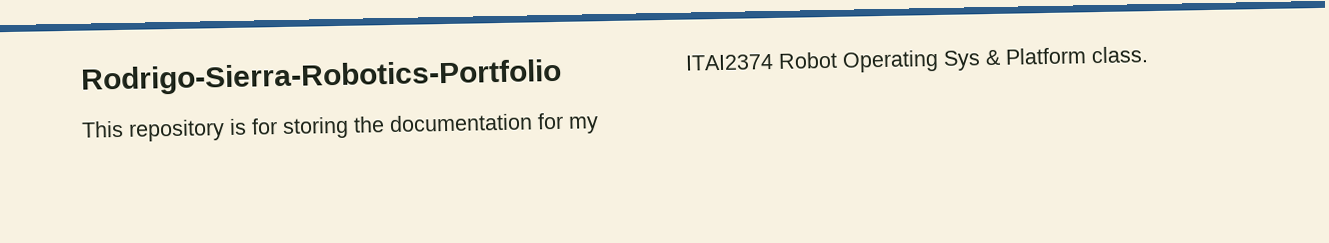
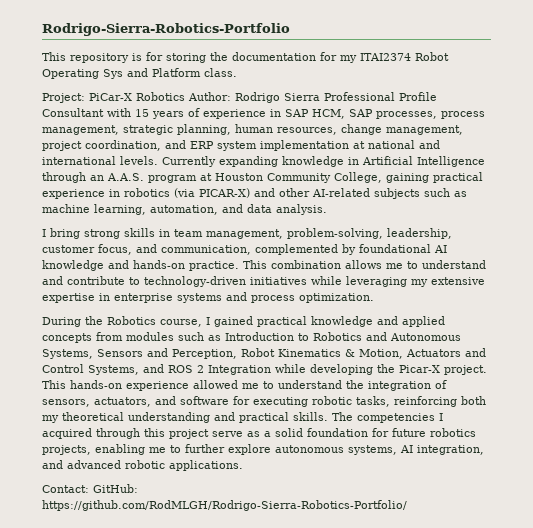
[985,49,1001,66] & -> [127,68,148,77] and
(1148, 55) none -> [42,92,437,103] [42,108,485,119] [42,124,463,135] [42,140,440,151] [42,156,485,167] [42,172,483,183] [42,188,467,199] [42,204,327,215] [42,228,452,239] [42,244,447,255] [42,260,486,271] [42,276,485,287] [42,292,374,303] [42,316,445,327] [42,332,461,343] [42,348,486,359] [42,364,487,375] [42,380,447,391] [42,396,486,407] [42,412,443,423] [42,428,476,439] [42,444,484,455] [42,460,243,471] [42,484,138,493] [42,500,407,511] // Project: PiCar-X Robotics Author: Rodrigo Sierra Professional Profile Consultant with 15 years of experience in SAP HCM, SAP processes, process management, strategic planning, human resources, change management, project coordination, and ERP system implementation at national and international levels. Currently expanding knowledge in Artificial Intelligence through an A.A.S. program at Houston Community College, gaining practical experience in robotics (via PICAR-X) and other AI-related subjects such as machine learning, automation, and data analysis. // I bring strong skills in team management, problem-solving, leadership, customer focus, and communication, complemented by foundational AI knowledge and hands-on practice. This combination allows me to understand and contribute to technology-driven initiatives while leveraging my extensive expertise in enterprise systems and process optimization. // During the Robotics course, I gained practical knowledge and applied concepts from modules such as Introduction to Robotics and Autonomous Systems, Sensors and Perception, Robot Kinematics & Motion, Actuators and Control Systems, and ROS 2 Integration while developing the Picar-X project. This hands-on experience allowed me to understand the integration of sensors, actuators, and software for executing robotic tasks, reinforcing both my theoretical understanding and practical skills. The competencies I acquired through this project serve as a solid foundation for future robotics projects, enabling me to further explore autonomous systems, AI integration, and advanced robotic applications. // Contact: GitHub: https://github.com/RodMLGH/Rodrigo-Sierra-Robotics-Portfolio/

